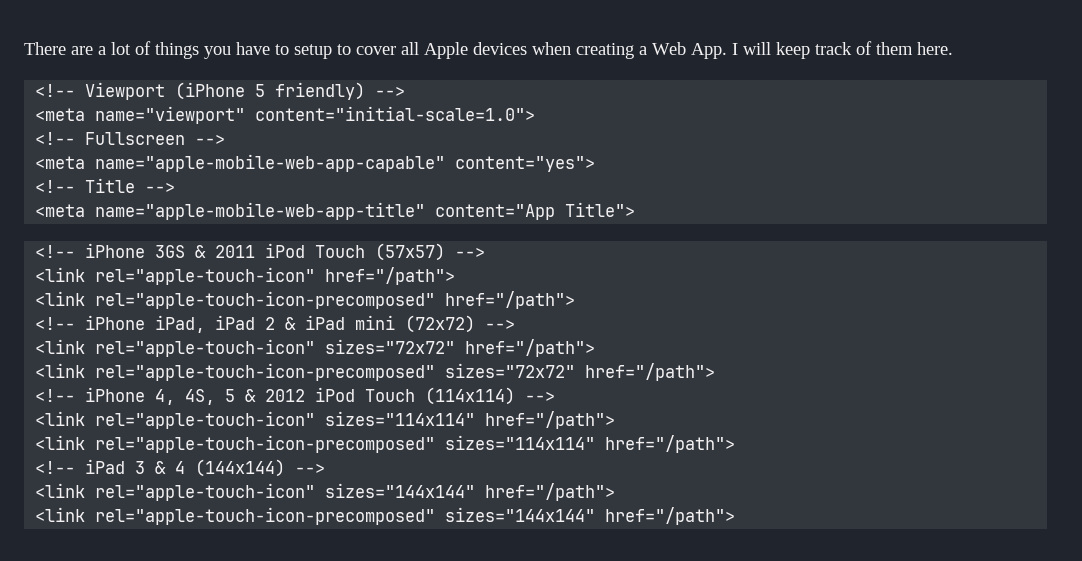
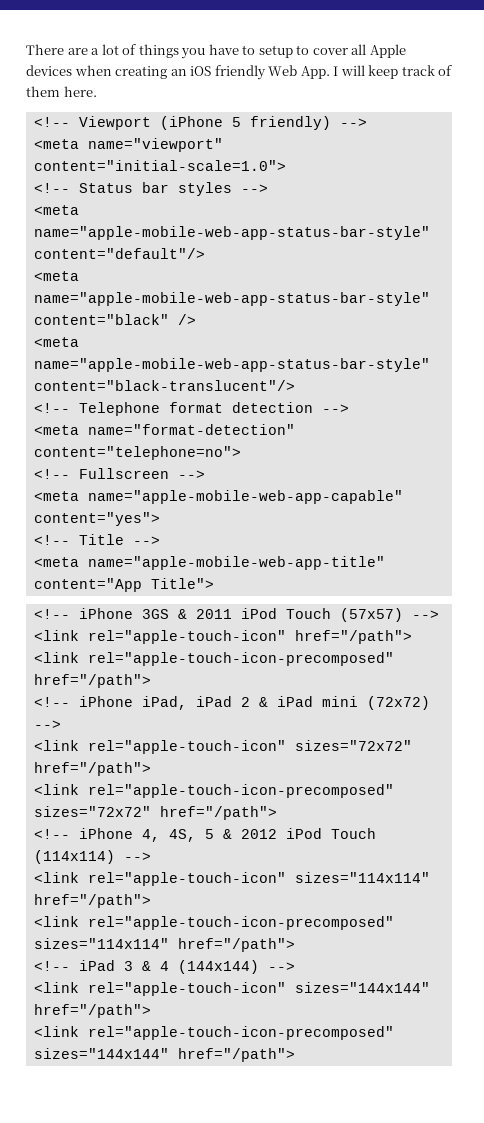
[639,46,647,55] a -> [170,65,266,80] an iOS friendly
(536, 113) none -> [33,182,268,196] [33,205,79,215] [33,226,430,240] [33,248,205,259] [33,271,79,281] [33,292,430,306] [33,314,196,325] [33,337,79,347] [33,358,430,372] [33,380,295,391] [33,402,349,416] [33,424,295,435] [33,446,241,460] // <!-- Status bar styles --> // <meta name="apple-mobile-web-app-status-bar-style" content="default"/> // <meta name="apple-mobile-web-app-status-bar-style" content="black" /> // <meta name="apple-mobile-web-app-status-bar-style" content="black-translucent"/> // <!-- Telephone format detection --> // <meta name="format-detection" content="telephone=no">

